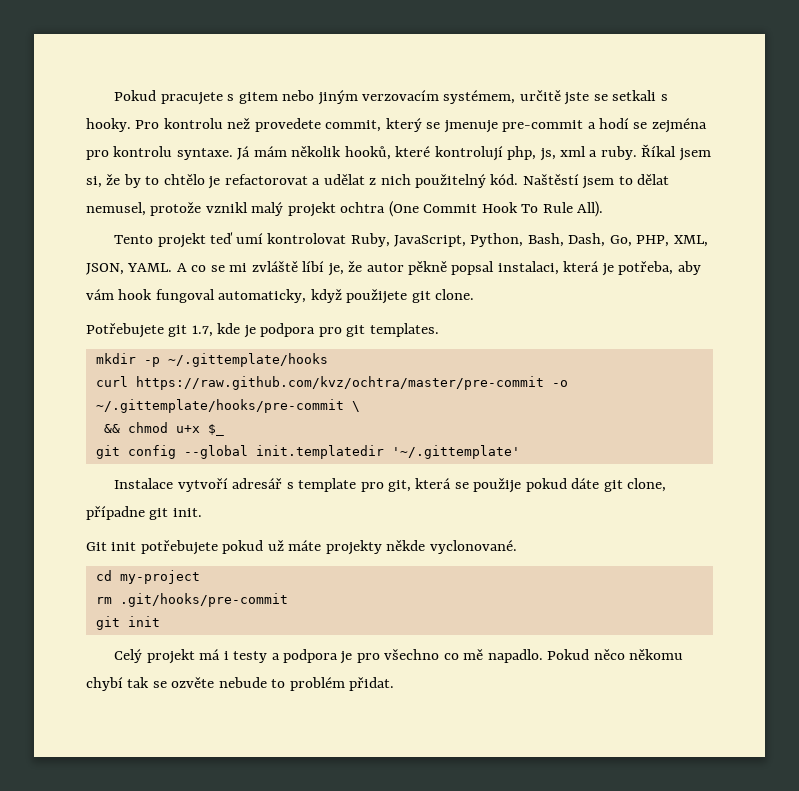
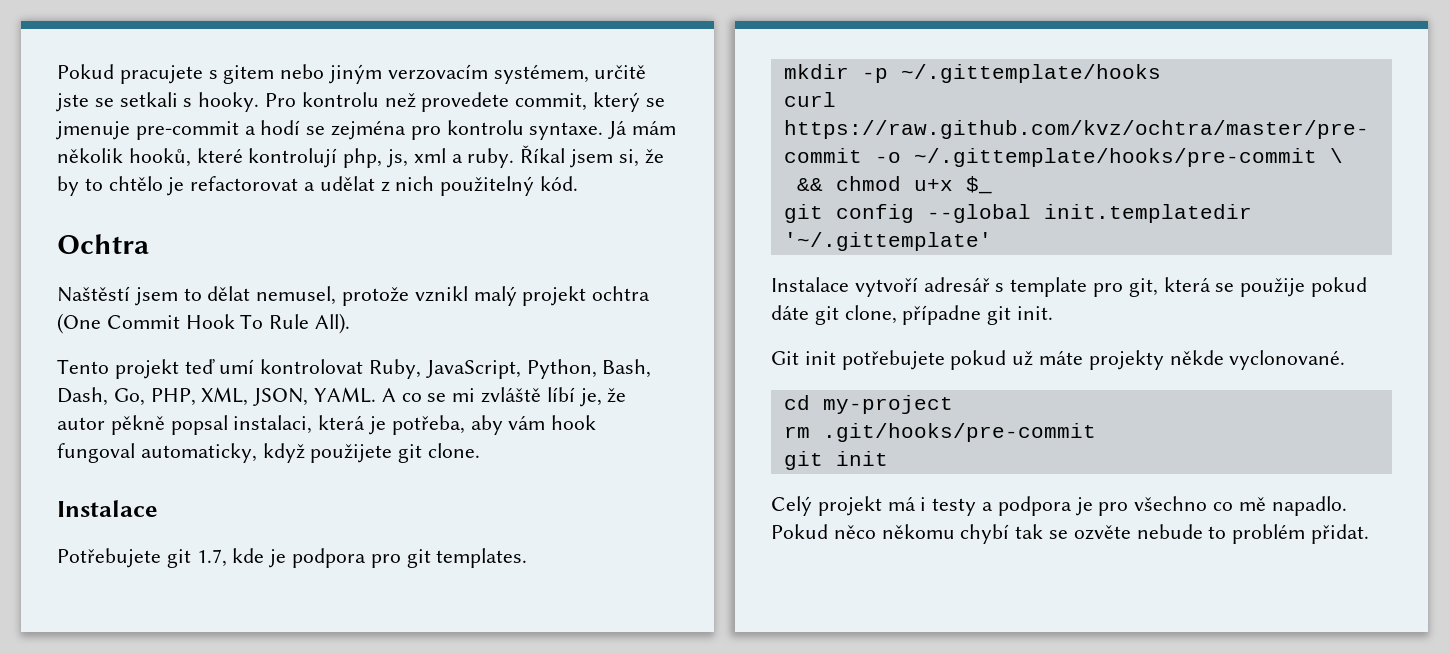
(519, 179) none -> [57,234,149,254] // Ochtra //
(475, 294) none -> [57,500,158,517] // Instalace

